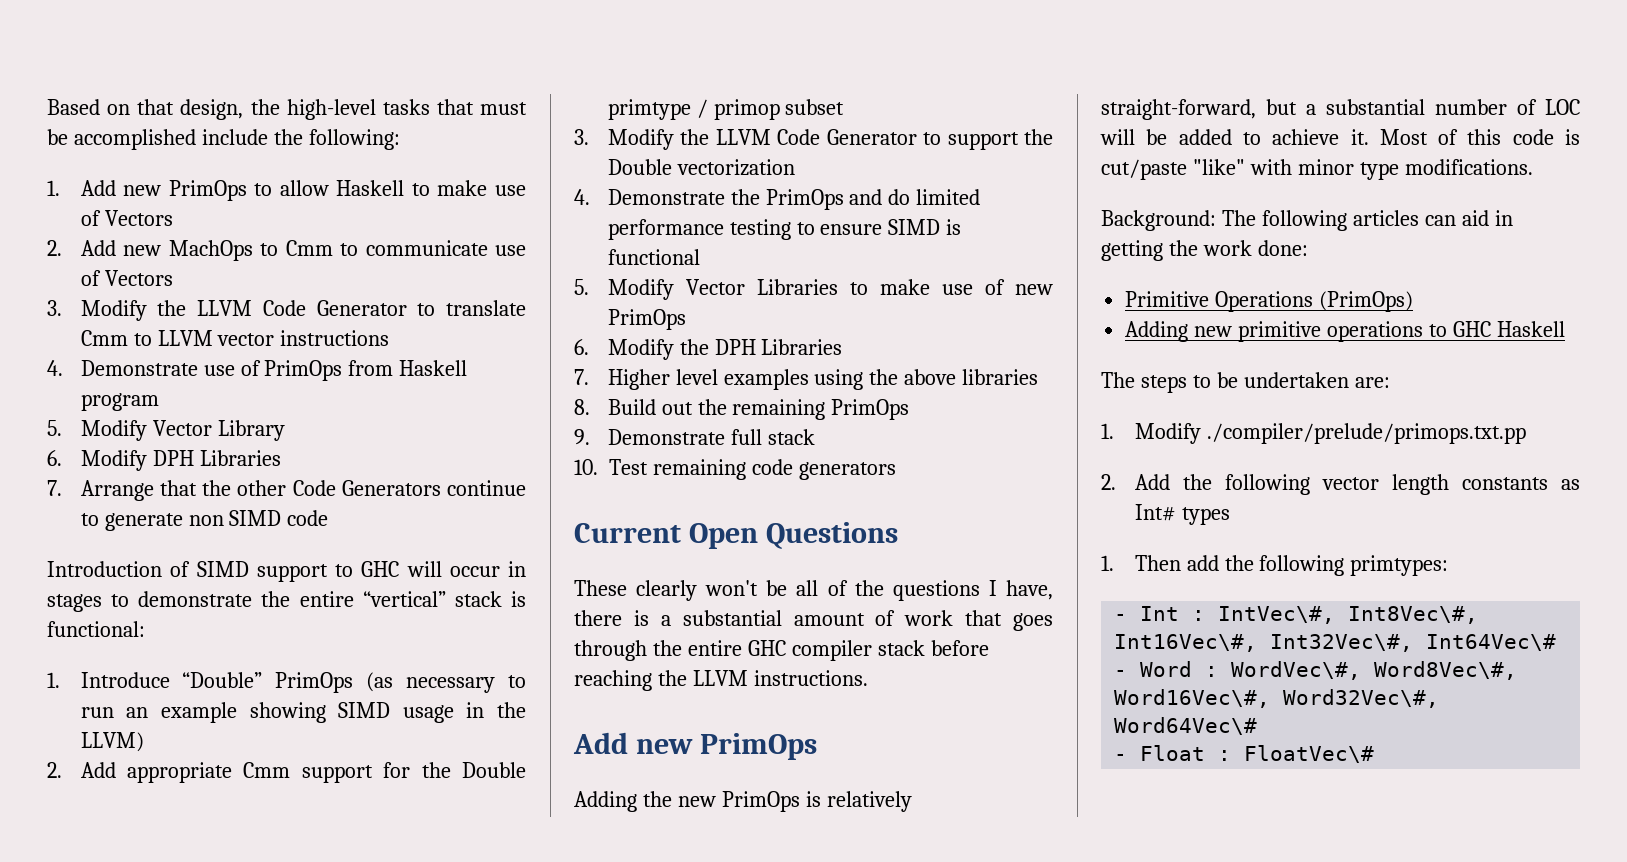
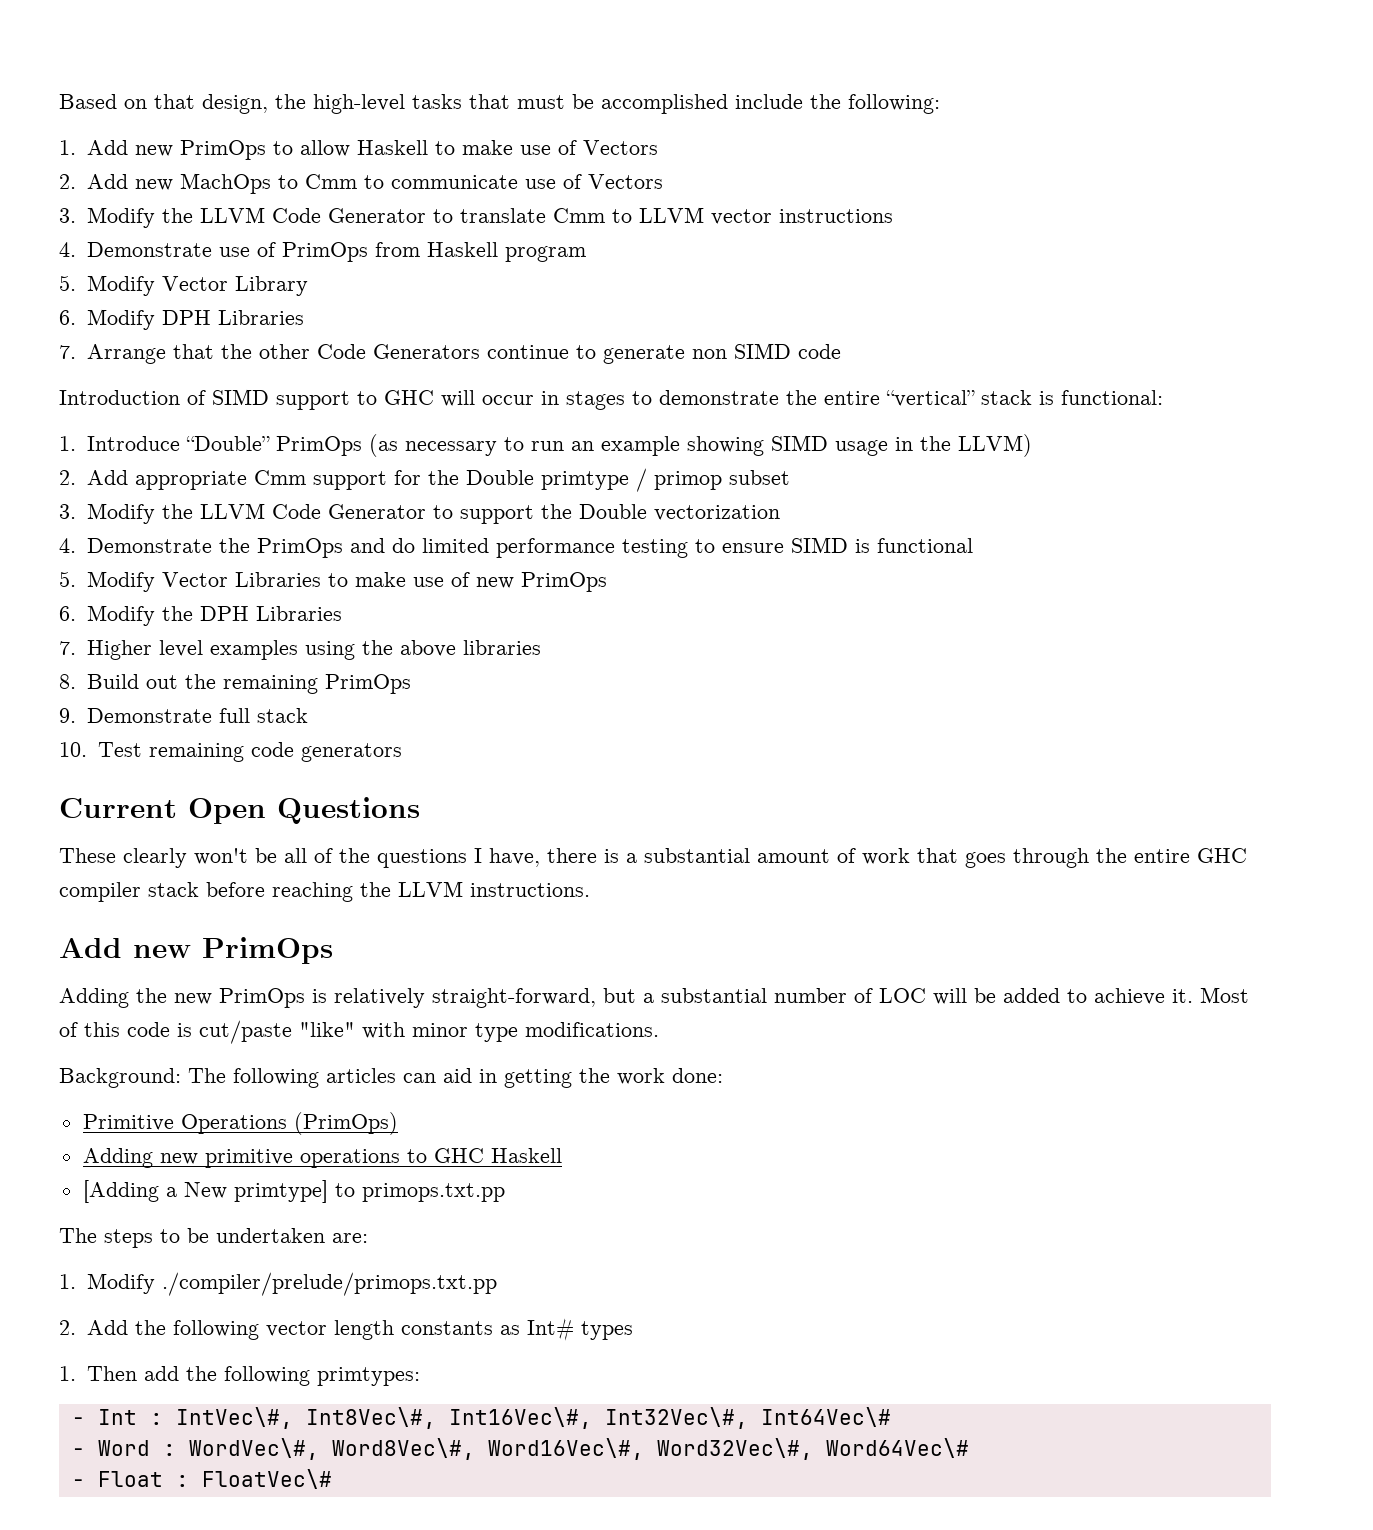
(1565, 329) none -> [82,1180,505,1203] // [Adding a New primtype] to primops.txt.pp

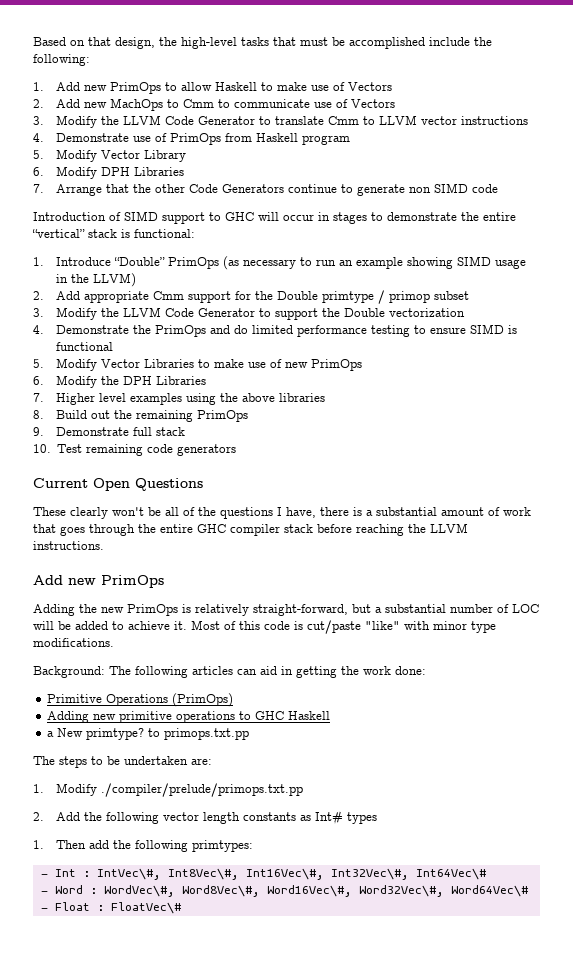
[82,1180,159,1203] [Adding -> (330, 715) none
[233,1180,328,1203] primtype] -> [85,728,144,740] primtype?

